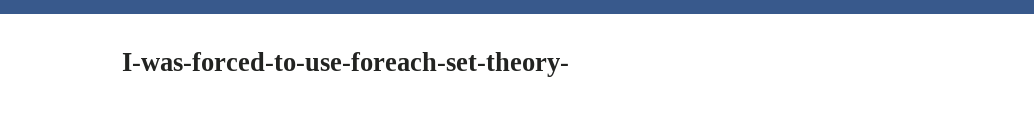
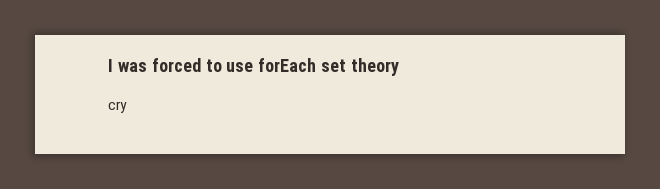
[122,52,569,77] I-was-forced-to-use-foreach-set-theory- -> [108,58,400,76] [108,101,127,113] I was forced to use forEach set theory // cry

